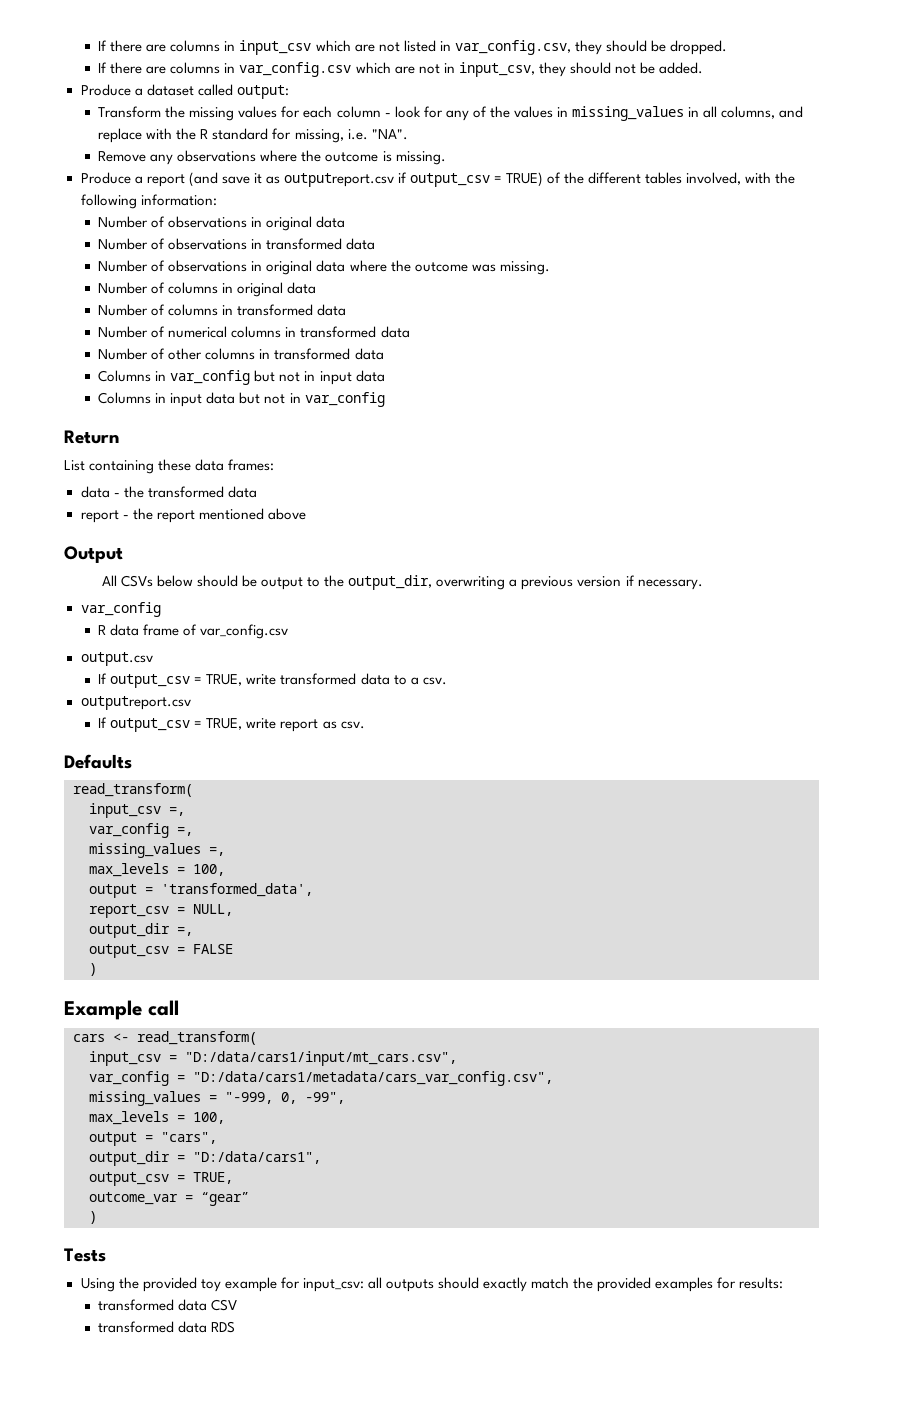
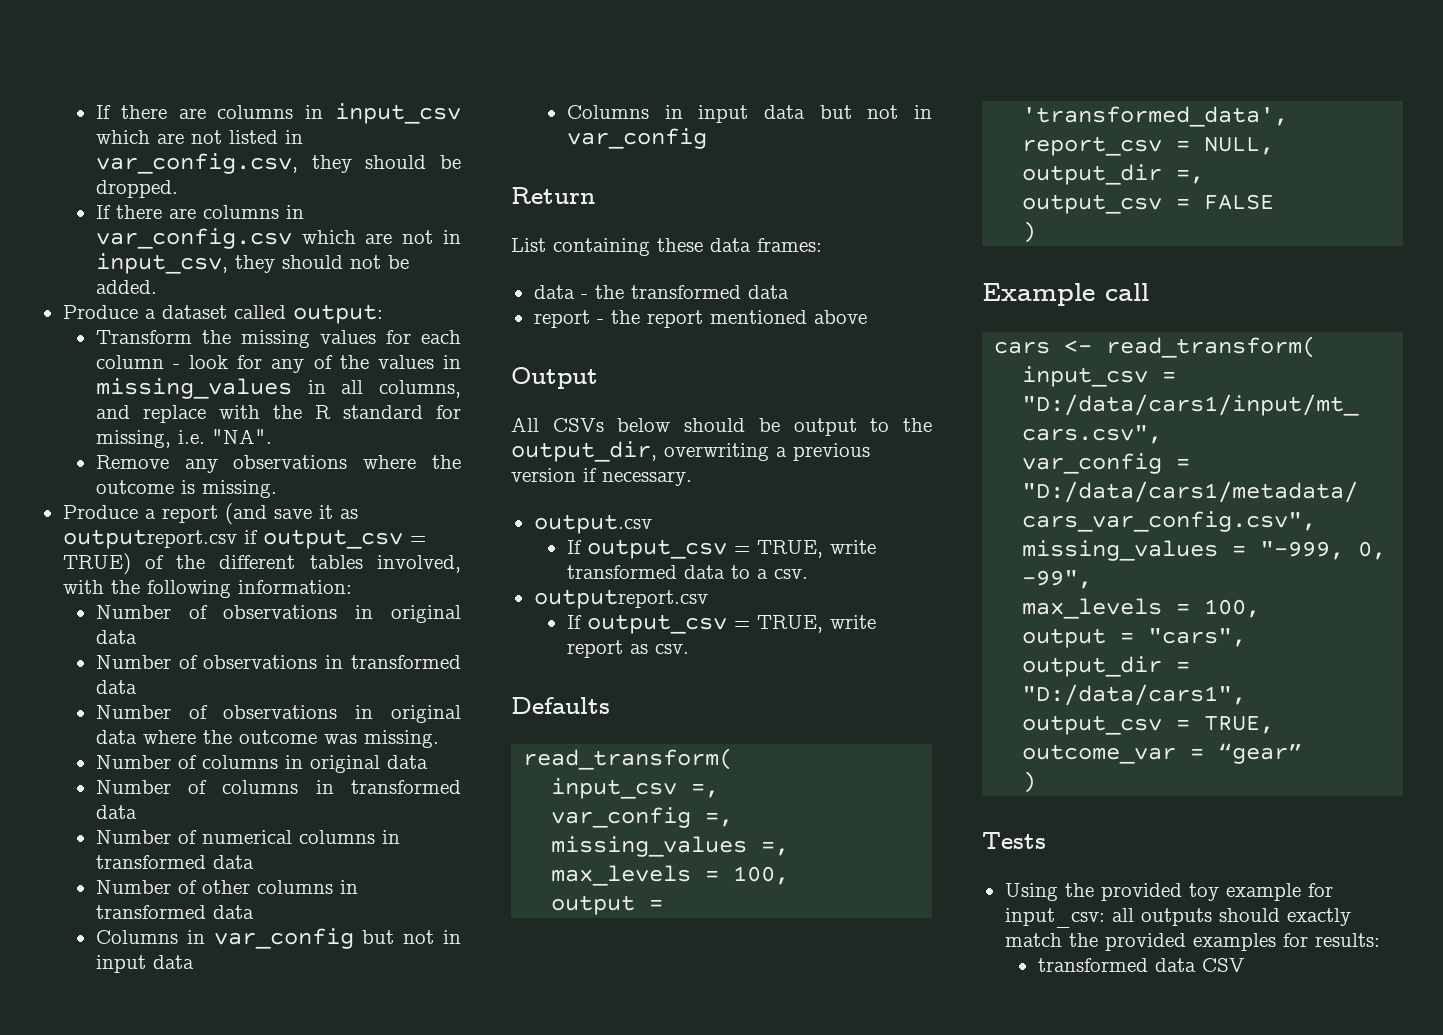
[80,602,161,617] [98,624,289,639] // var_config // R data frame of var_config.csv -> (692, 478) none
[98,1321,236,1333] // transformed data RDS -> (1245, 965) none

